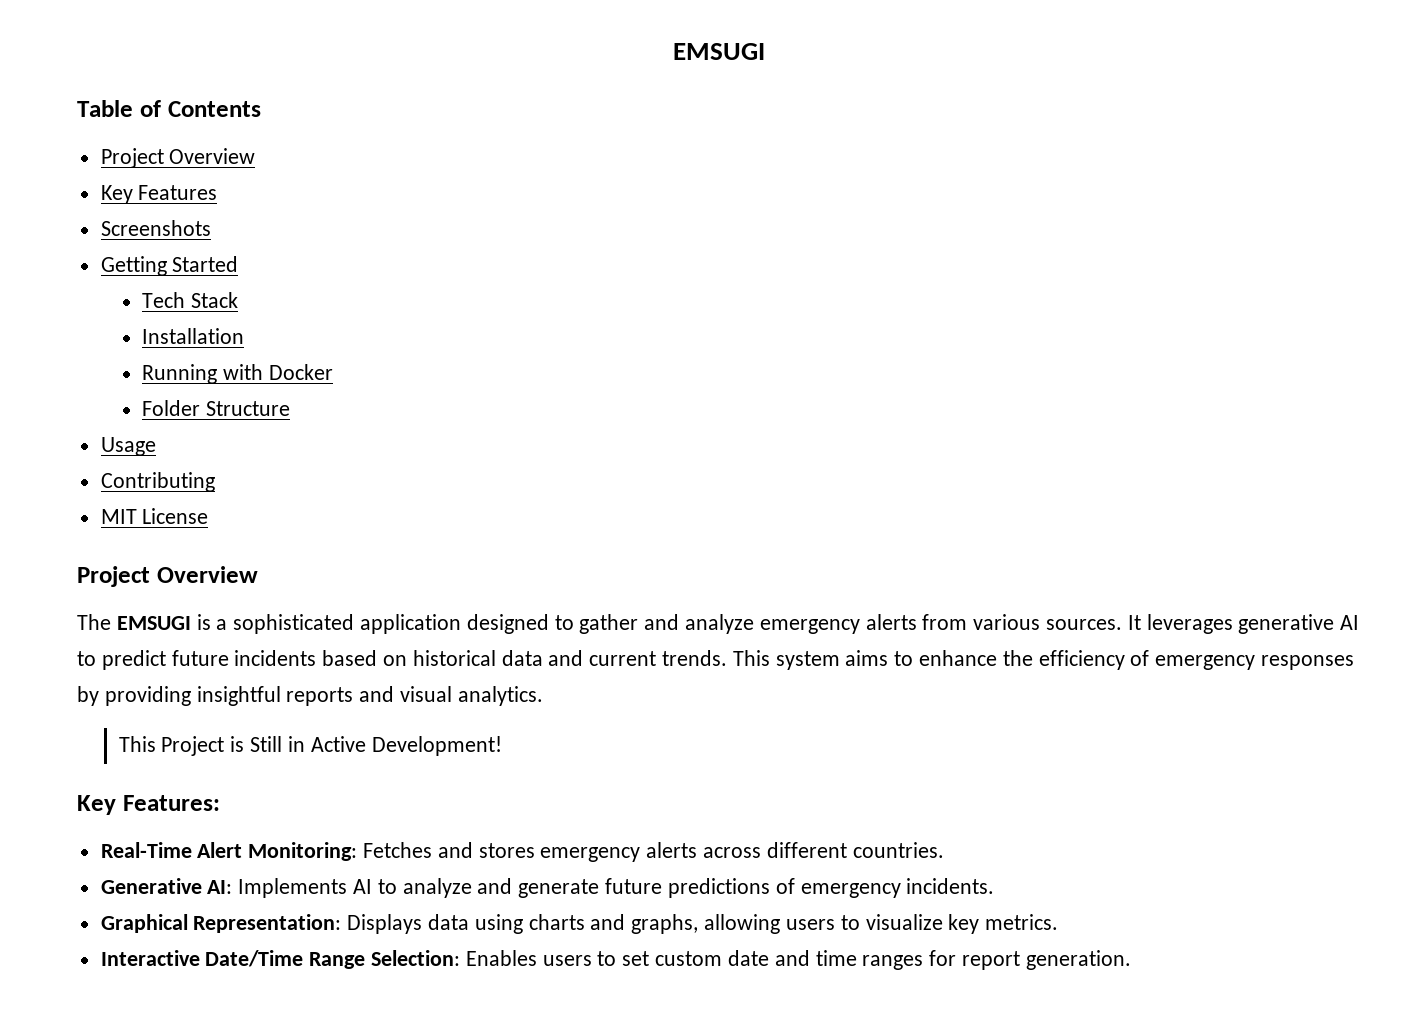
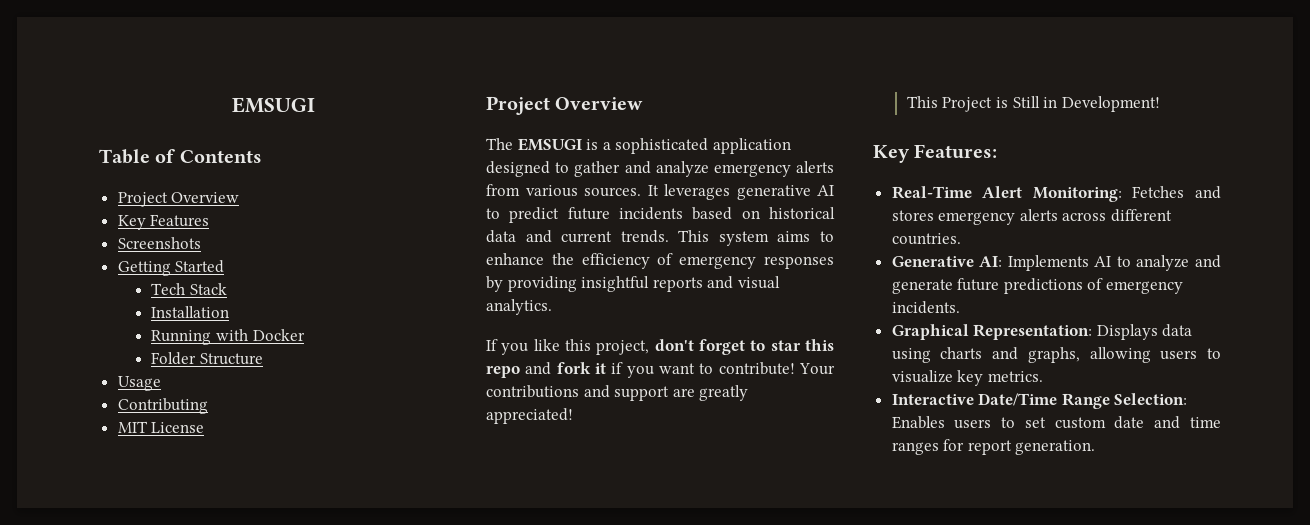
(543, 696) none -> [486,339,834,355] [486,362,835,378] [486,385,749,401] [486,408,573,424] // If you like this project, don't forget to star this repo and fork it if you want to contribute! Your contributions and support are greatly appreciated!
[310,736,366,752] Active -> (1058, 102) none

